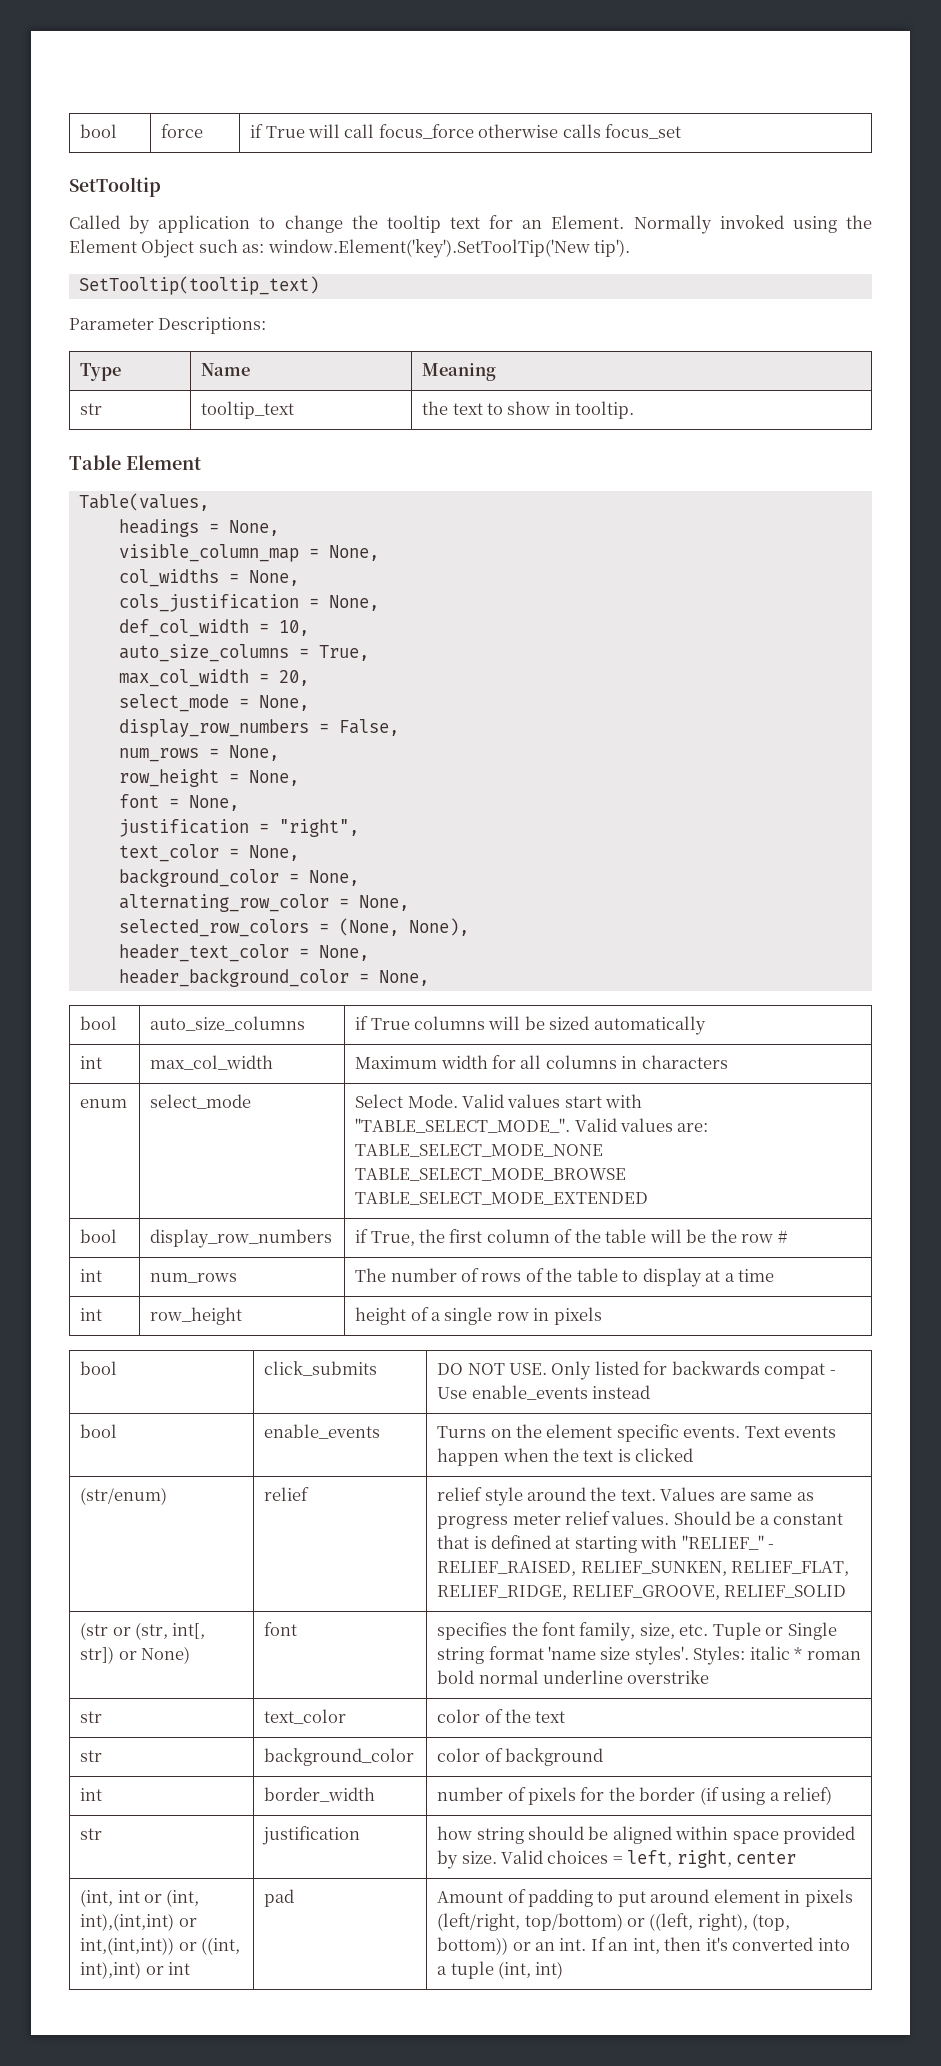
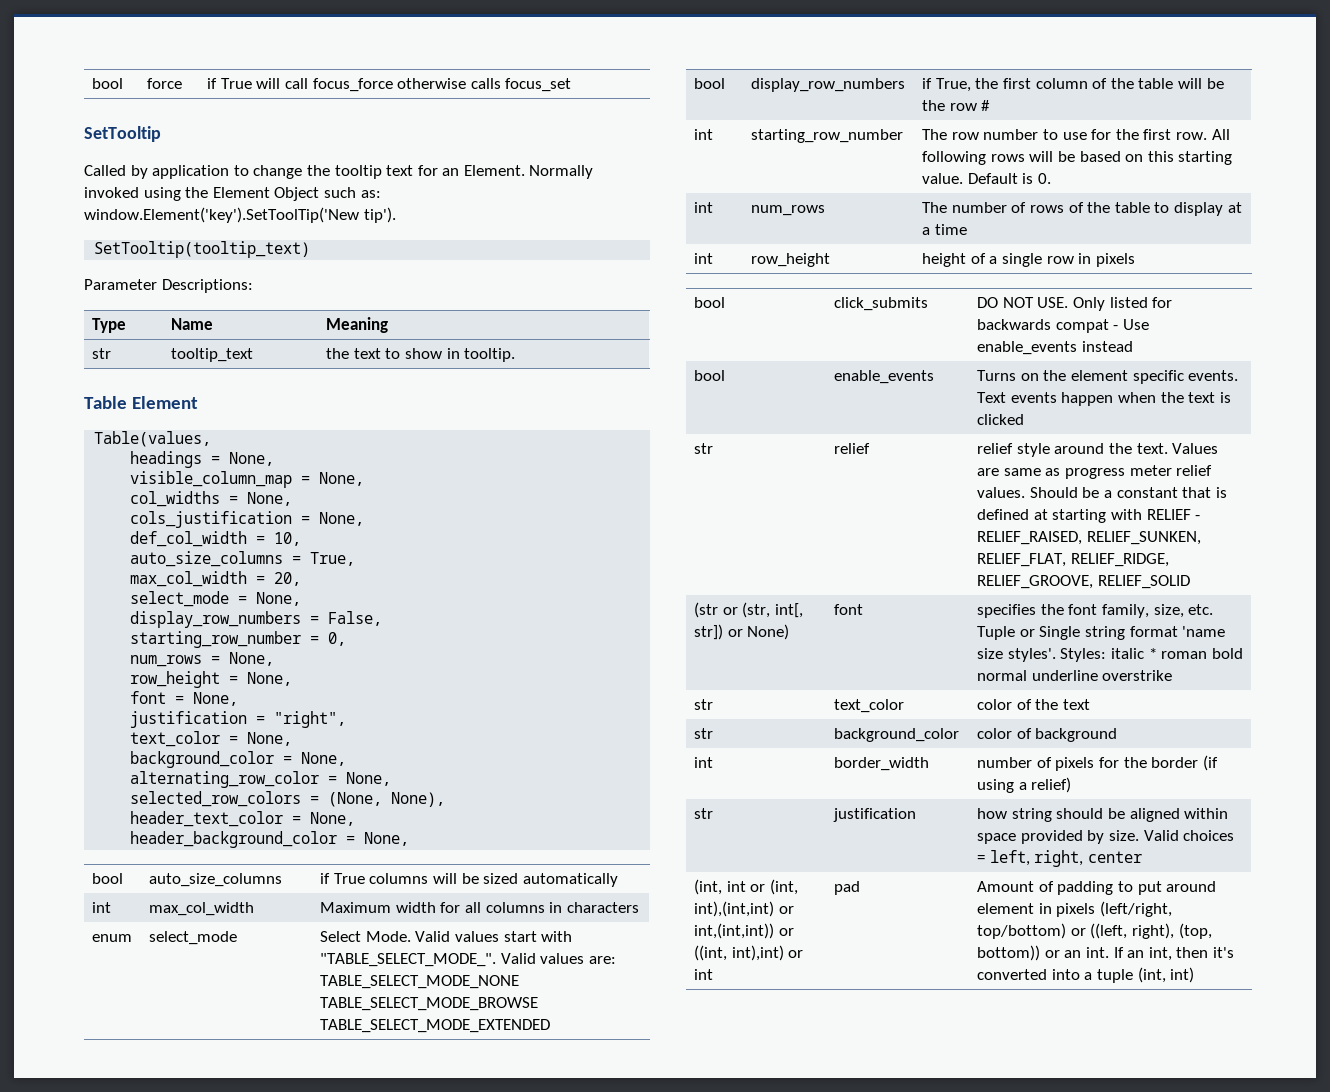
(399, 727) none -> [130,631,347,648] // starting_row_number = 0,
(788, 1236) none -> [694,129,714,140] [751,129,904,143] [922,129,1230,140] [922,151,1233,165] [922,173,1052,184] // int | starting_row_number | The row number to use for the first row. All following rows will be based on this starting value. Default is 0.
[80,1487,168,1505] (str/enum) -> [694,443,714,454] str
[681,1535,764,1550] "RELIEF_" -> [1146,509,1191,520] RELIEF

